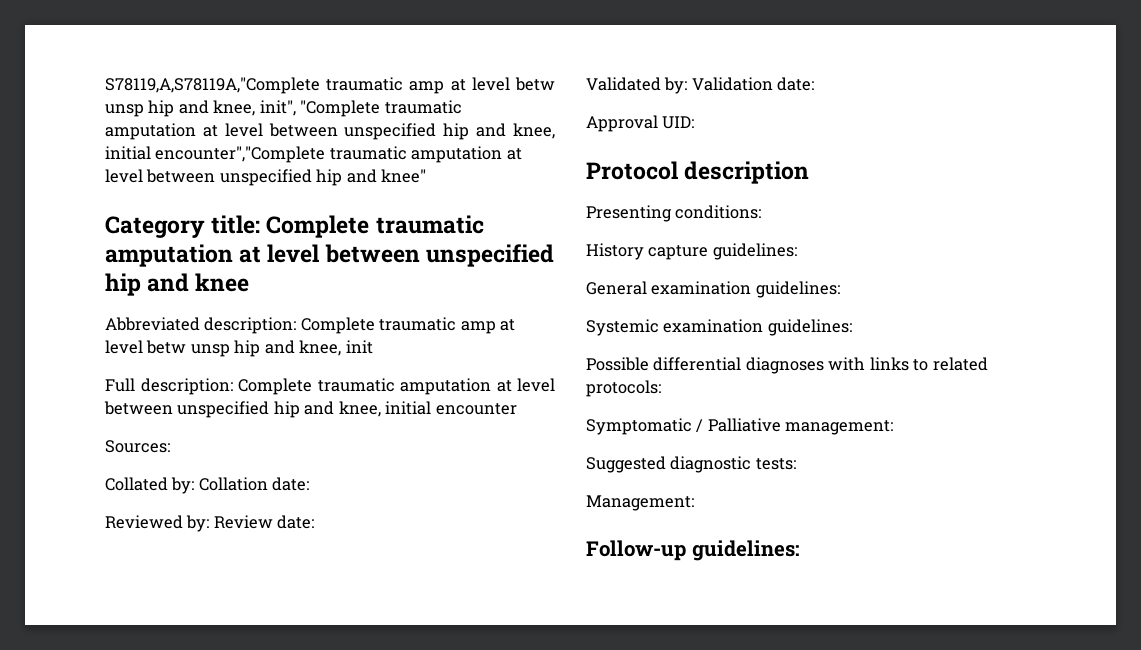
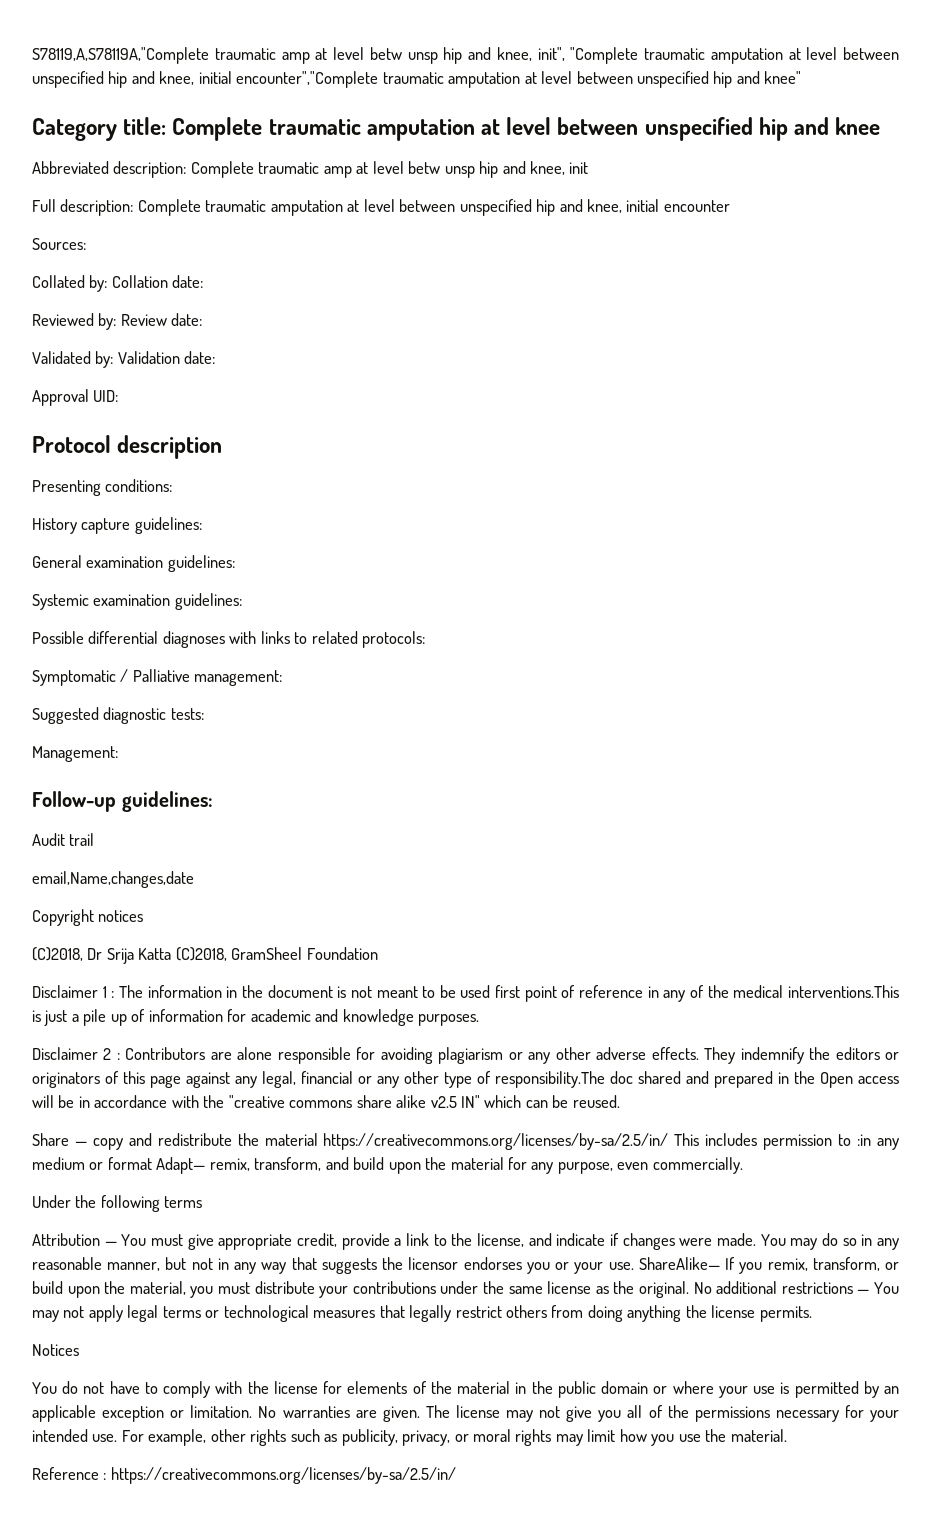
(800, 550) none -> [32,833,95,846] [32,871,194,888] [32,909,144,926] [32,947,378,964] [32,985,900,1002] [32,1009,480,1026] [32,1047,900,1064] [32,1071,899,1088] [32,1095,620,1108] [32,1133,900,1150] [32,1157,743,1174] [32,1195,203,1212] [32,1233,899,1250] [32,1257,899,1274] [32,1281,900,1298] [32,1305,812,1322] [32,1344,79,1356] [32,1381,900,1398] [32,1405,900,1422] [32,1429,787,1446] [32,1467,456,1484] // Audit trail // email,Name,changes,date // Copyright notices // (C)2018, Dr Srija Katta (C)2018, GramSheel Foundation // Disclaimer 1 : The information in the document is not meant to be used first point of reference in any of the medical interventions.This is just a pile up of information for academic and knowledge purposes. // Disclaimer 2 : Contributors are alone responsible for avoiding plagiarism or any other adverse effects. They indemnify the editors or originators of this page against any legal, financial or any other type of responsibility.The doc shared and prepared in the Open access will be in accordance with the "creative commons share alike v2.5 IN" which can be reused. // Share — copy and redistribute the material https://creativecommons.org/licenses/by-sa/2.5/in/ This includes permission to :in any medium or format Adapt— remix, transform, and build upon the material for any purpose, even commercially. // Under the following terms // Attribution — You must give appropriate credit, provide a link to the license, and indicate if changes were made. You may do so in any reasonable manner, but not in any way that suggests the licensor endorses you or your use. ShareAlike— If you remix, transform, or build upon the material, you must distribute your contributions under the same license as the original. No additional restrictions — You may not apply legal terms or technological measures that legally restrict others from doing anything the license permits. // Notices // You do not have to comply with the license for elements of the material in the public domain or where your use is permitted by an applicable exception or limitation. No warranties are given. The license may not give you all of the permissions necessary for your intended use. For example, other rights such as publicity, privacy, or moral rights may limit how you use the material. // Reference : https://creativecommons.org/licenses/by-sa/2.5/in/

